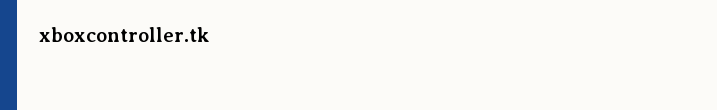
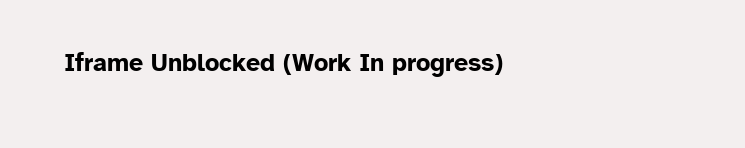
[39,27,209,42] xboxcontroller.tk -> [64,52,503,77] Iframe Unblocked (Work In progress)

